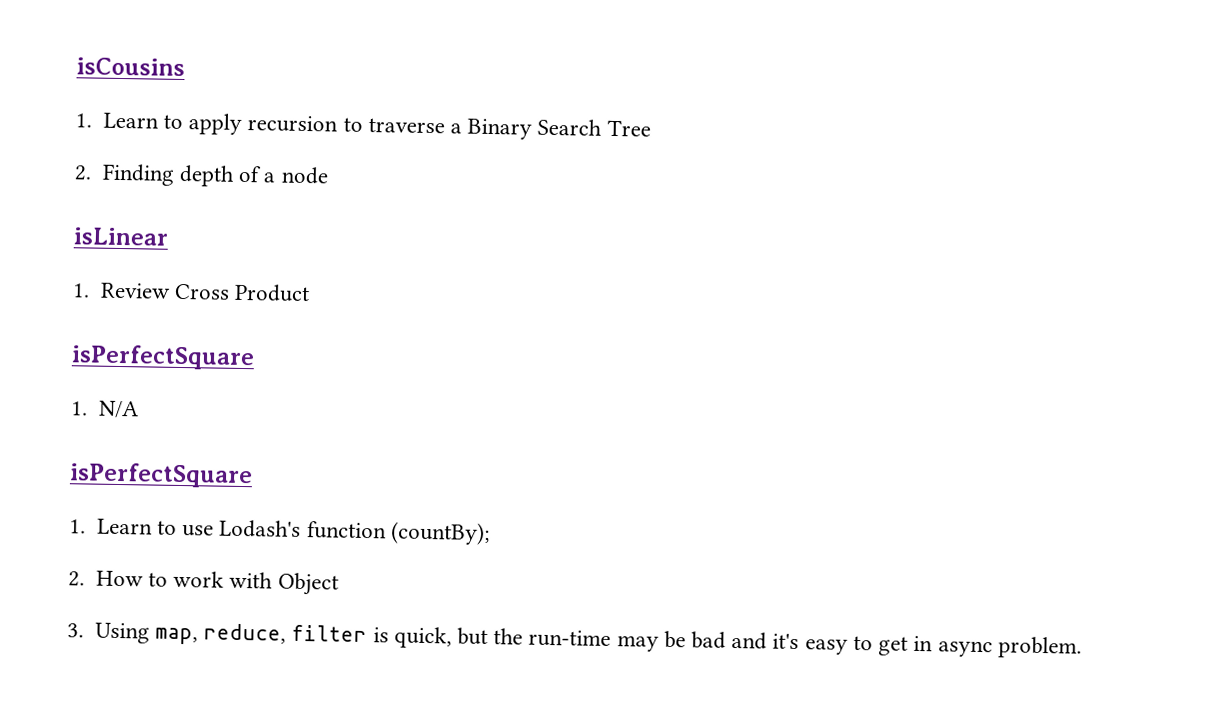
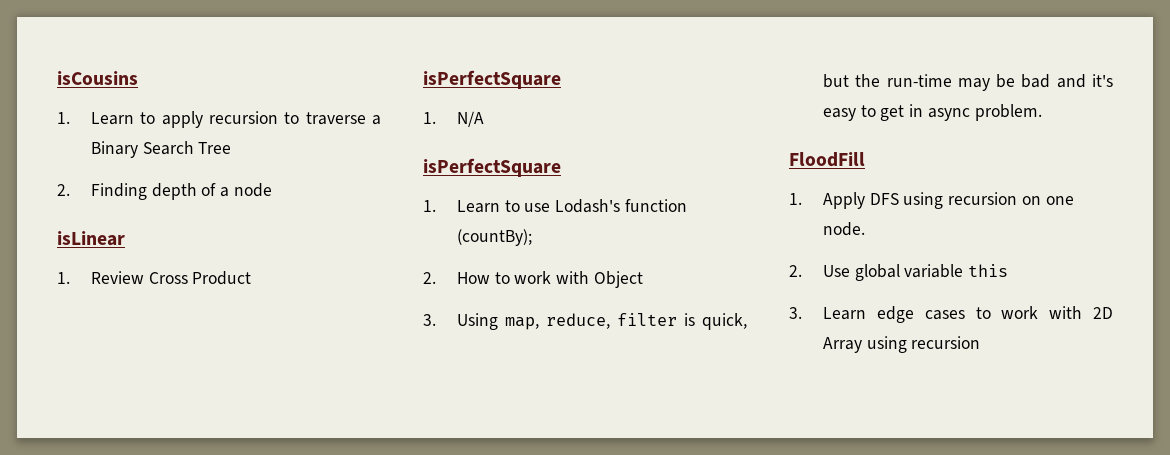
(1082, 647) none -> [789,152,865,167] [789,192,1074,209] [822,222,865,236] [789,264,1009,281] [789,306,1113,323] [822,336,981,353] // FloodFill // 1. Apply DFS using recursion on one node. // 2. Use global variable this // 3. Learn edge cases to work with 2D Array using recursion

